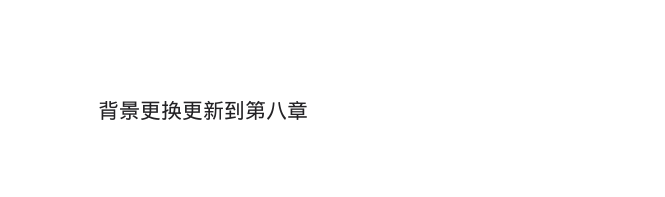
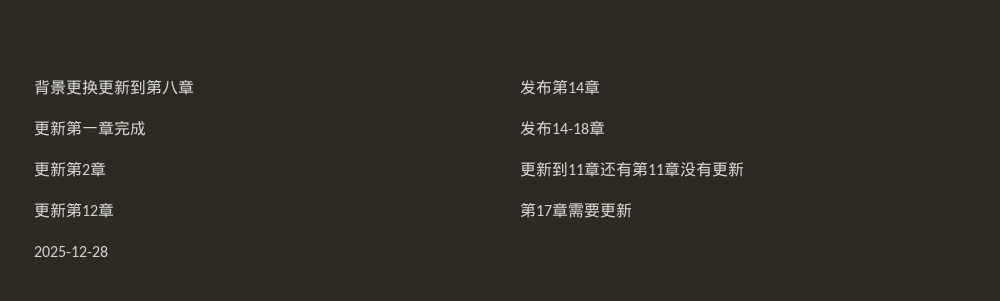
(308, 110) none -> [34,120,146,136] [34,161,106,177] [34,202,114,218] [34,246,108,257] [520,79,600,95] [520,120,605,136] [520,161,744,177] [520,202,632,218] // 更新第一章完成 // 更新第2章 // 更新第12章 // 2025-12-28 // 发布第14章 // 发布14-18章 // 更新到11章还有第11章没有更新 // 第17章需要更新

